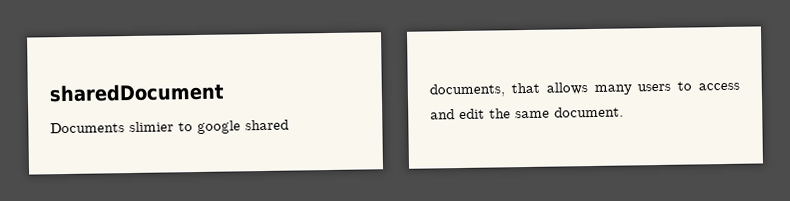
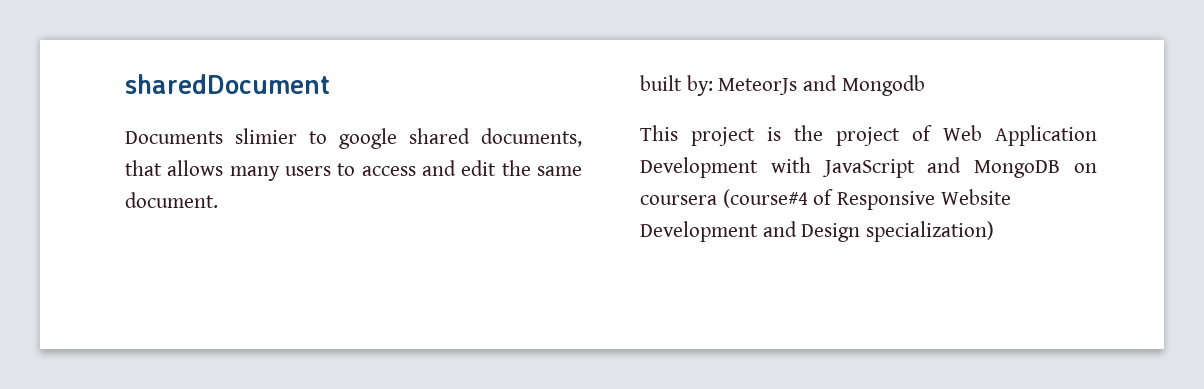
(624, 112) none -> [640,75,925,96] [640,125,1097,146] [640,157,1097,178] [640,189,1011,210] [640,221,995,242] // built by: MeteorJs and Mongodb // This project is the project of Web Application Development with JavaScript and MongoDB on coursera (course#4 of Responsive Website Development and Design specialization)

